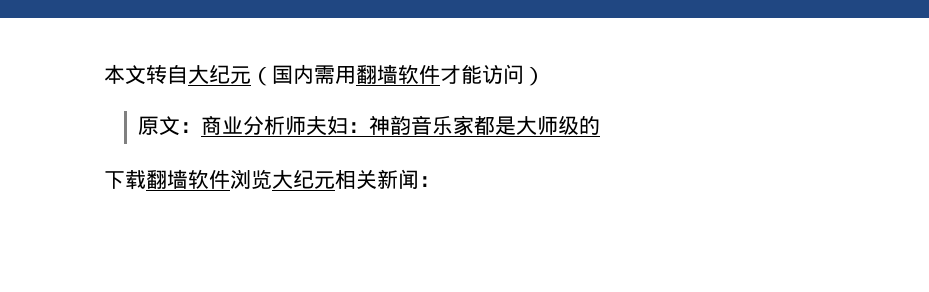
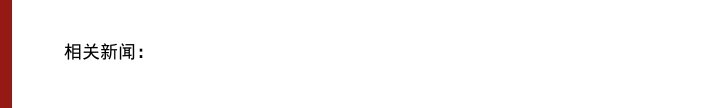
[104,64,545,86] [138,115,601,136] [104,169,335,190] 本文转自大纪元（国内需用翻墙软件才能访问） // 原文：商业分析师夫妇：神韵音乐家都是大师级的 // 下载翻墙软件浏览大纪元 -> (64, 51) none

